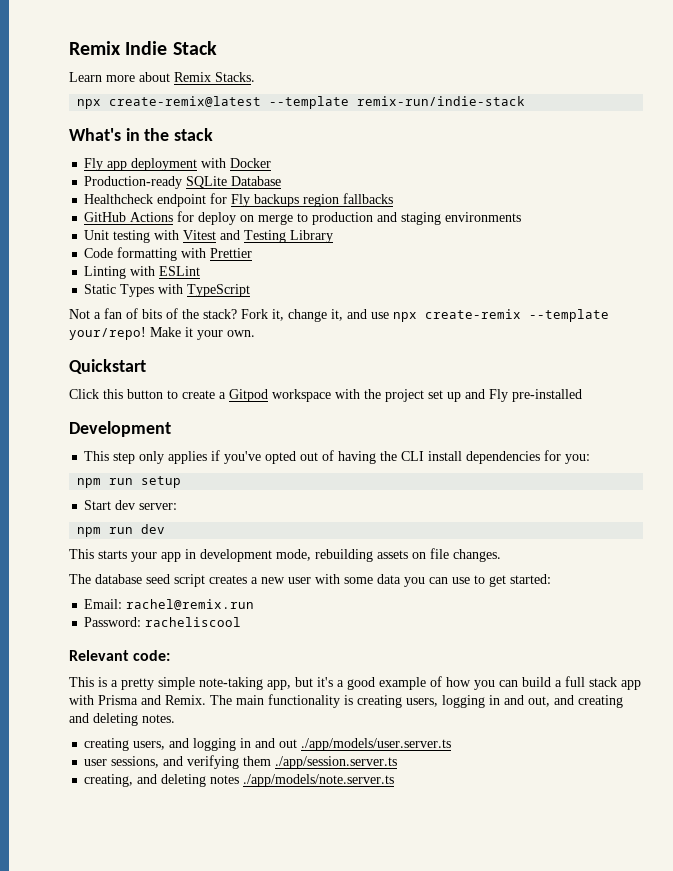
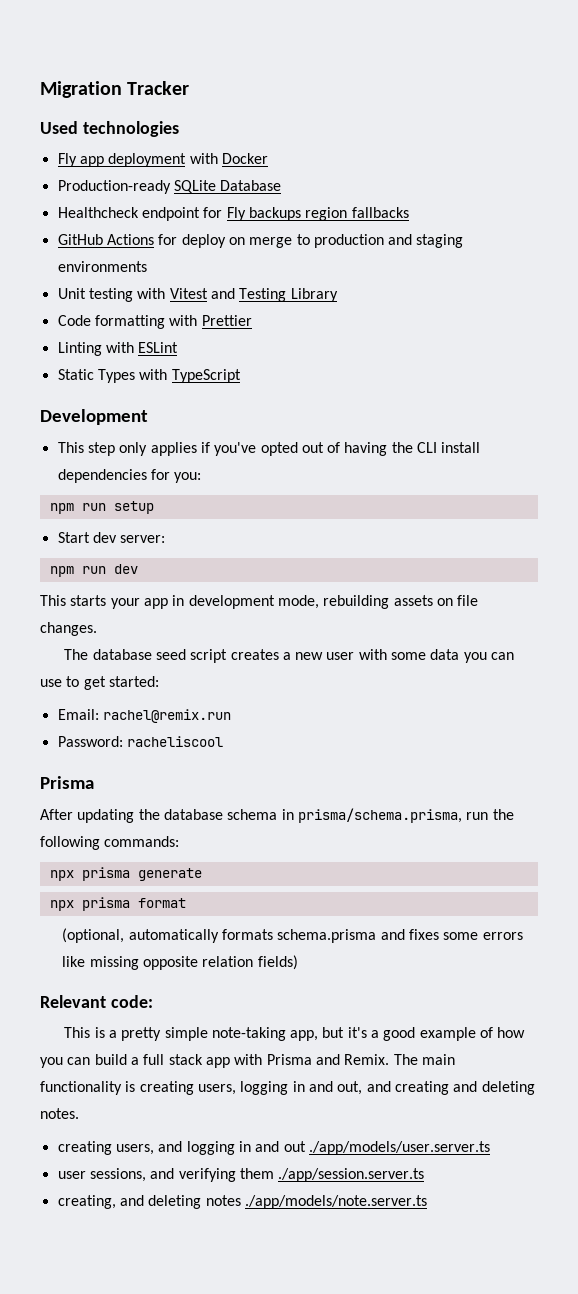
[69,41,217,55] [69,72,255,82] [77,96,526,109] [69,128,214,141] Remix Indie Stack // Learn more about Remix Stacks. // npx create-remix@latest --template remix-run/indie-stack // What's in the stack -> [40,81,190,98] [40,121,179,137] Migration Tracker // Used technologies
[69,308,609,322] [69,327,255,340] [69,359,146,374] [69,389,582,402] // Not a fan of bits of the stack? Fork it, change it, and use npx create-remix --template your/repo! Make it your own. // Quickstart // Click this button to create a Gitpod workspace with the project set up and Fly pre-installed -> (241, 376) none
(242, 622) none -> [40,776,94,789] [40,808,514,823] [40,836,180,850] [49,867,202,881] [49,897,186,911] [62,928,523,943] [62,955,298,970] // Prisma // After updating the database schema in prisma/schema.prisma, run the following commands: // npx prisma generate // npx prisma format // (optional, automatically formats schema.prisma and fixes some errors like missing opposite relation fields)

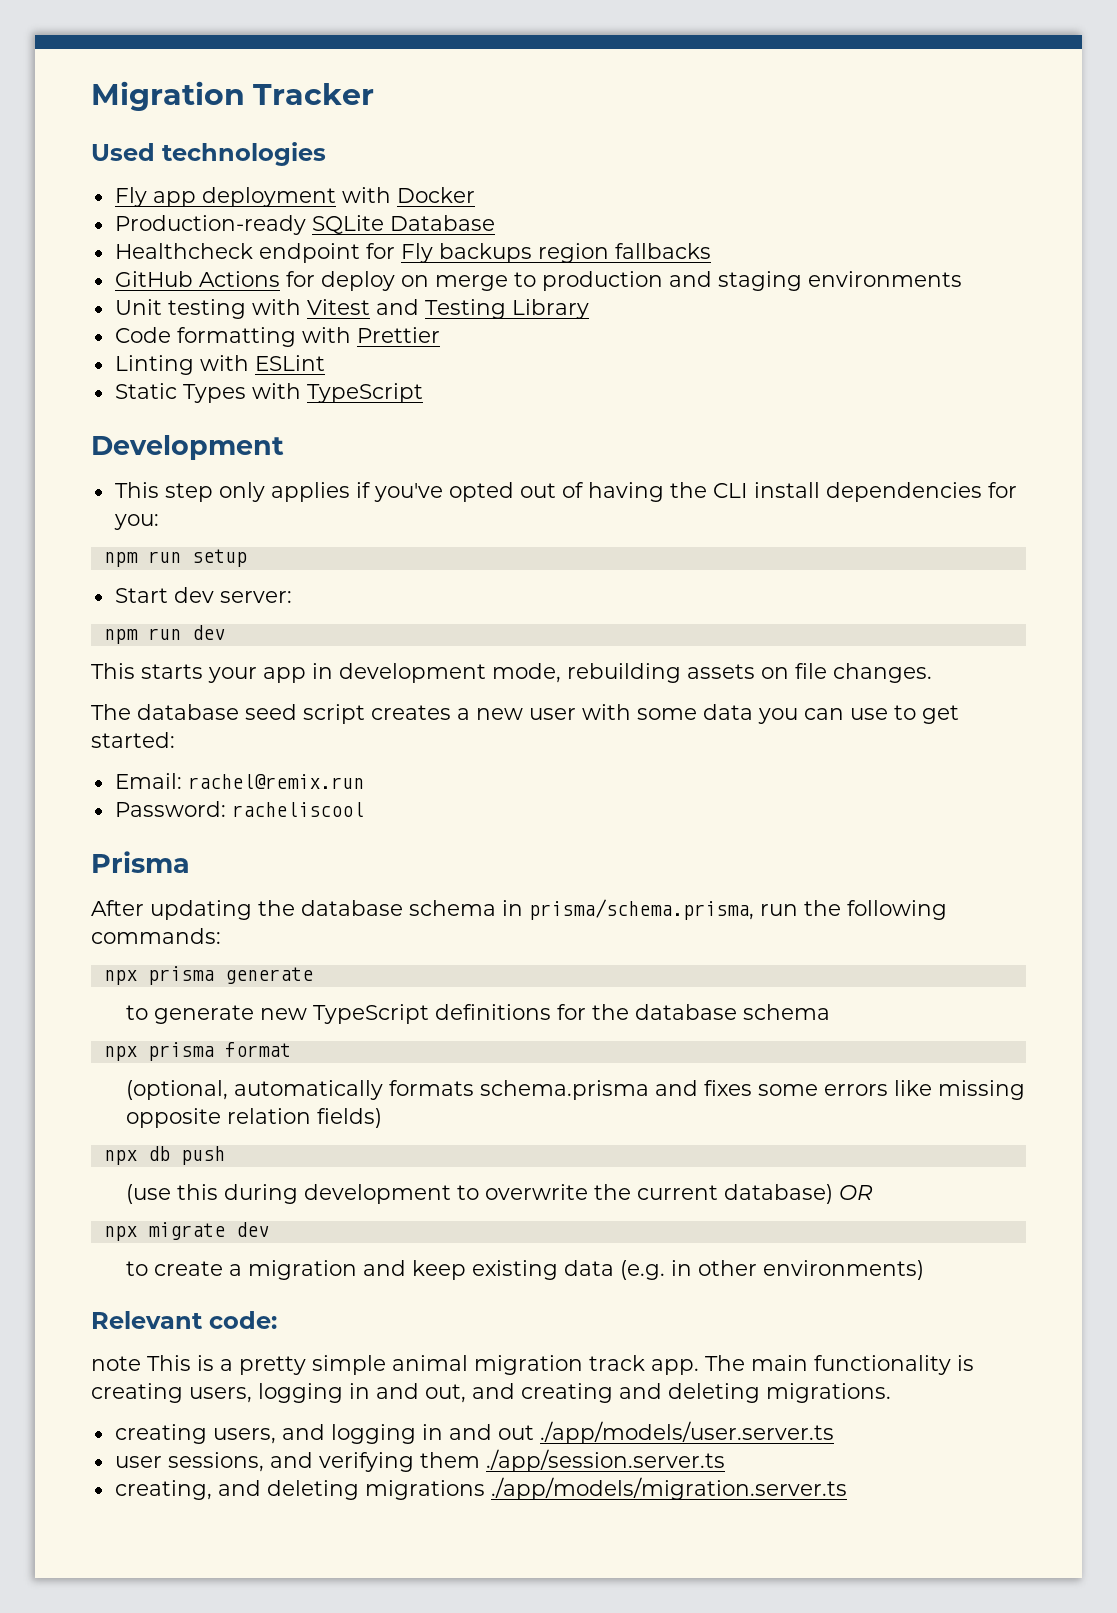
(202, 874) none -> [126,1004,831,1024] // to generate new TypeScript definitions for the database schema
(298, 962) none -> [103,1146,225,1165] [126,1184,874,1204] [103,1222,269,1241] [126,1260,925,1280] // npx db push // (use this during development to overwrite the current database) OR // npx migrate dev // to create a migration and keep existing data (e.g. in other environments)
(153, 1001) none -> [91,1356,141,1371] note
[211,1027,526,1041] [40,1054,390,1068] note-taking app, but it's a good example of how you can build a full stack app with Prisma and Remix. -> [392,1355,699,1375] animal migration track app.
[40,1108,79,1119] notes. -> [766,1383,891,1403] migrations.
[205,1195,427,1209] notes ./app/models/note.server.ts -> [364,1477,847,1500] migrations ./app/models/migration.server.ts

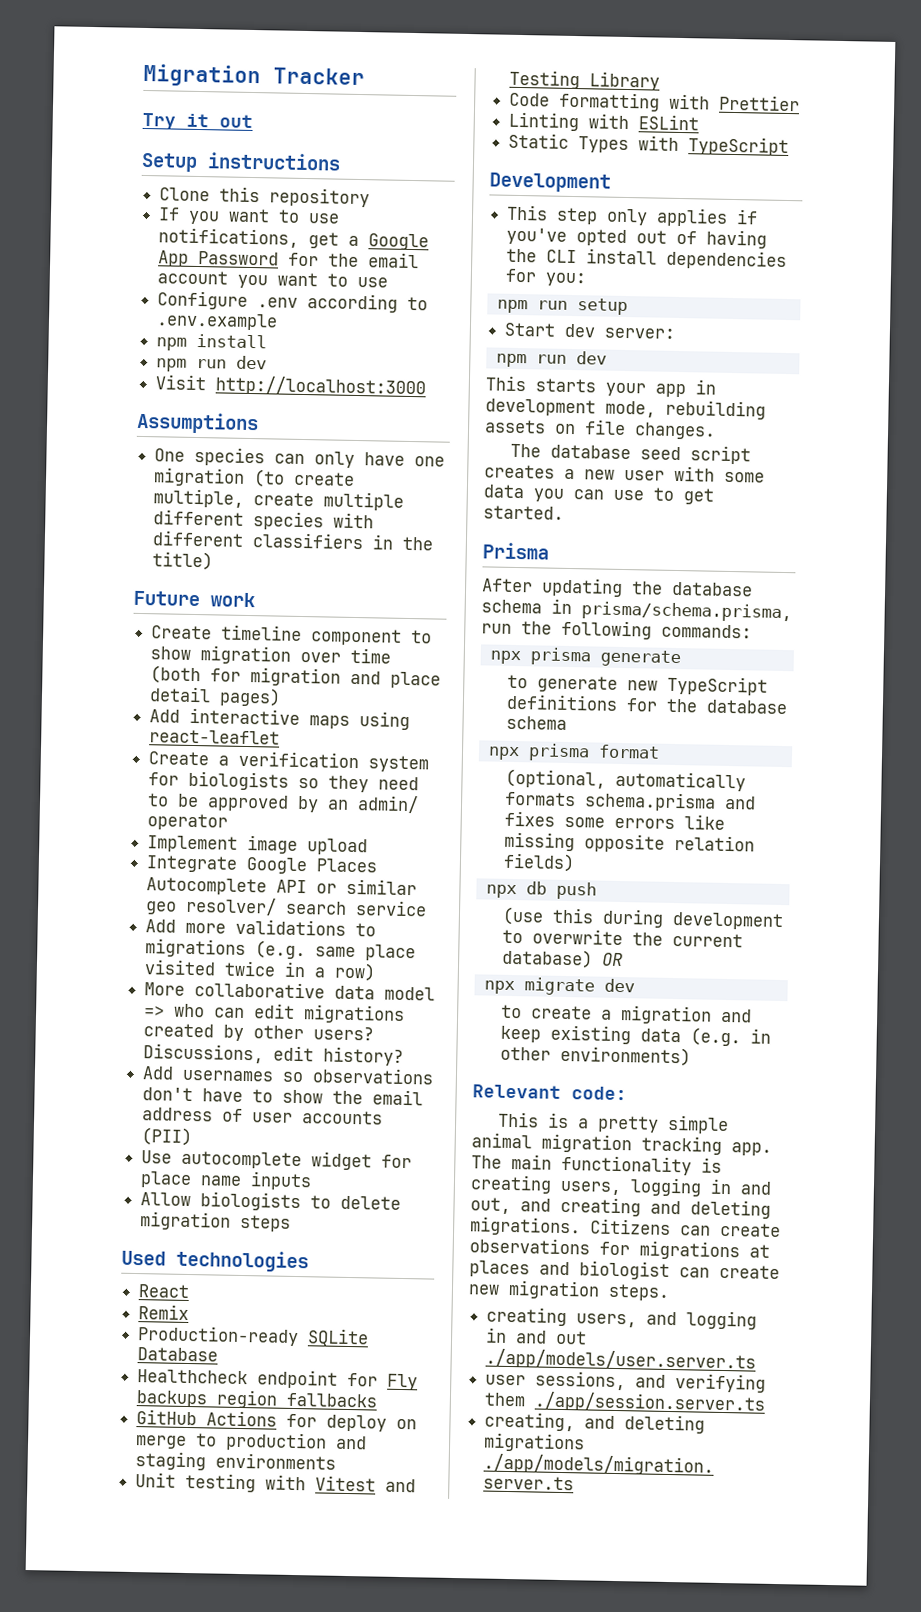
[91,142,326,166] [114,187,475,207] Used technologies // Fly app deployment with Docker -> [142,112,253,130] [141,152,341,172] [159,186,371,208] [158,207,341,225] [158,227,430,251] [158,250,420,269] [157,270,389,289] [157,290,429,313] [156,312,279,331] [156,333,268,351] [156,355,268,372] [155,374,427,398] [136,411,259,435] [154,446,446,468] [153,467,356,488] [153,488,405,511] [153,509,375,531] [152,530,435,551] [152,551,214,571] [133,590,255,608] [151,624,433,646] [150,645,392,665] [150,665,442,689] [149,686,282,707] [149,707,411,731] [149,729,281,745] [148,750,430,773] [148,770,420,793] [147,793,420,814] [147,813,229,831] [147,835,369,856] [146,855,378,875] [146,877,418,896] [145,896,428,917] [145,918,377,937] [145,938,417,962] [144,959,377,982] [144,981,436,1001] [144,1003,406,1025] [143,1023,375,1042] [143,1043,405,1066] [142,1066,435,1085] [142,1087,424,1106] [142,1107,384,1125] [141,1127,193,1147] [141,1150,413,1171] [140,1171,313,1191] [140,1191,402,1212] [140,1211,292,1232] [121,1249,309,1273] [138,1284,191,1299] [138,1304,190,1321] Try it out // Setup instructions // Clone this repository // If you want to use notifications, get a Google App Password for the email account you want to use // Configure .env according to .env.example // npm install // npm run dev // Visit http://localhost:3000 // Assumptions // One species can only have one migration (to create multiple, create multiple different species with different classifiers in the title) // Future work // Create timeline component to show migration over time (both for migration and place detail pages) // Add interactive maps using react-leaflet // Create a verification system for biologists so they need to be approved by an admin/ operator // Implement image upload // Integrate Google Places Autocomplete API or similar geo resolver/ search service // Add more validations to migrations (e.g. same place visited twice in a row) // More collaborative data model => who can edit migrations created by other users? Discussions, edit history? // Add usernames so observations don't have to show the email address of user accounts (PII) // Use autocomplete widget for place name inputs // Allow biologists to delete migration steps // Used technologies // React // Remix
[91,732,175,748] [114,773,364,789] [114,801,364,817] started: // Email: rachel@remix.run // Password: racheliscool -> [483,505,564,520] started.
[91,1356,141,1371] note -> (627, 1093) none
[589,1355,645,1371] track -> [641,1135,722,1155] tracking
(891, 1393) none -> [590,1218,781,1238] [469,1237,770,1261] [469,1260,780,1280] [468,1279,670,1301] Citizens can create observations for migrations at places and biologist can create new migration steps.

